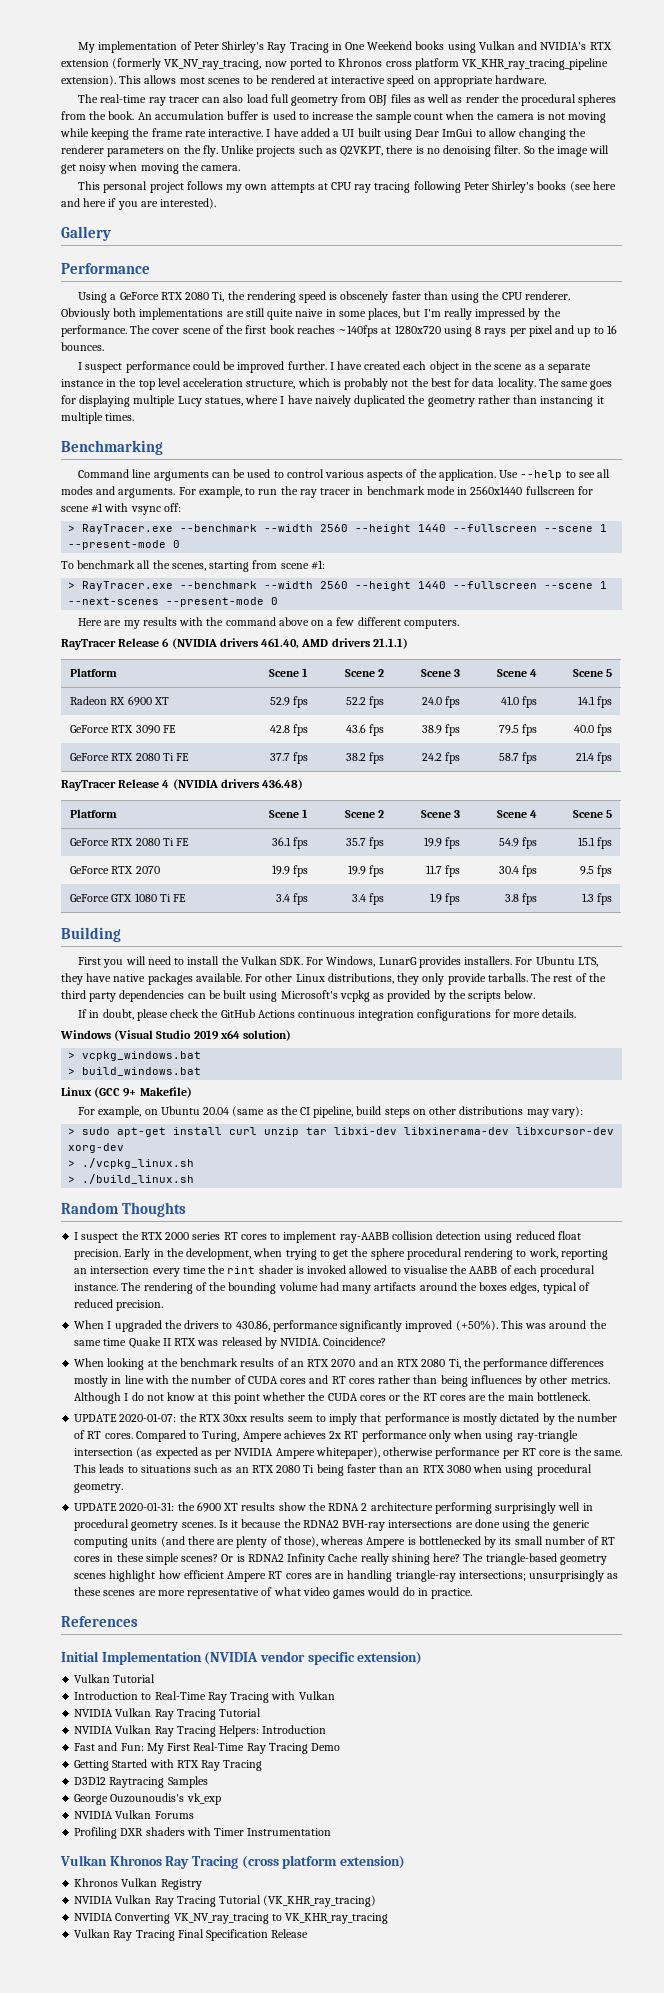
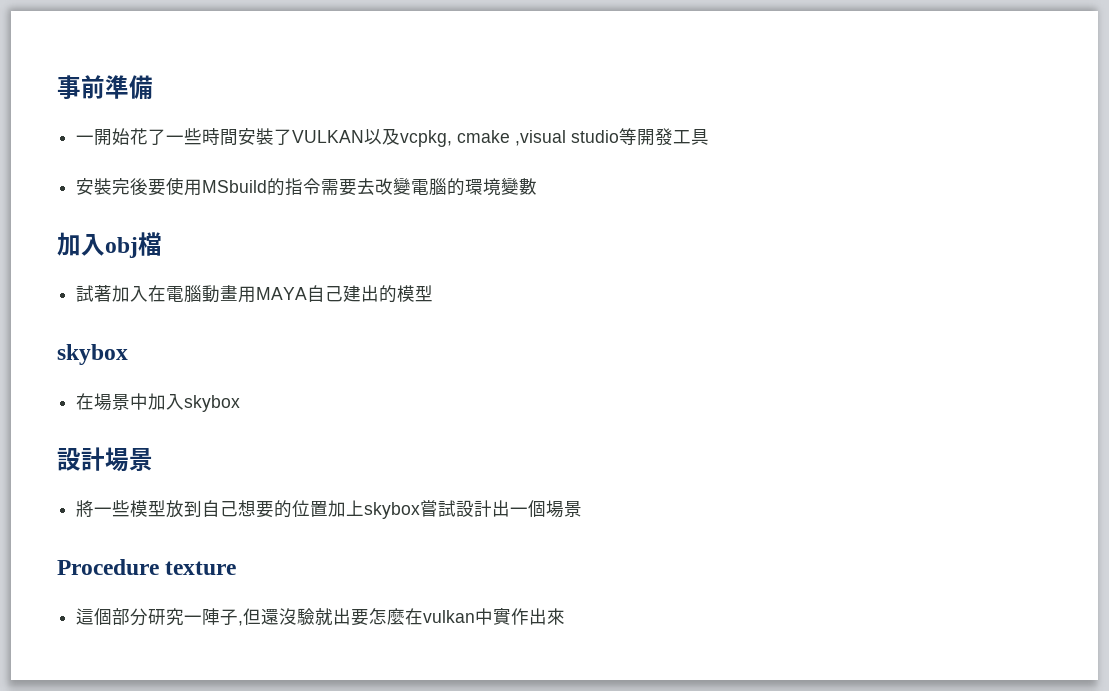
[78,41,612,53] [61,58,609,70] [61,75,547,87] [78,94,617,106] [61,111,607,123] [60,128,587,140] [61,145,610,157] [61,162,241,174] [78,181,616,193] [61,198,217,210] [61,226,111,241] [61,263,150,274] [78,291,570,303] [61,308,561,320] [61,325,617,337] [61,342,104,351] [78,361,592,373] [61,378,613,390] [61,395,604,407] [61,412,135,424] [61,440,163,455] [78,469,611,481] [61,486,593,498] [61,503,181,515] [68,524,608,534] [68,540,181,550] [61,560,325,572] [68,581,608,591] [68,597,279,607] [78,617,459,629] [61,638,408,650] [70,668,118,677] [268,668,308,677] [344,669,384,677] [420,669,460,677] [496,669,537,677] [572,669,612,677] [70,696,169,706] [269,696,308,708] [345,696,384,708] [421,696,460,708] [500,696,537,708] [577,696,612,708] [70,725,176,734] [269,724,308,736] [345,724,384,736] [421,724,460,736] [498,724,537,736] [573,724,612,736] [70,753,190,761] [269,752,308,764] [345,752,384,764] [421,752,460,764] [498,752,537,764] [575,752,612,764] [61,779,304,791] [70,809,118,818] [268,809,308,818] [344,810,384,818] [420,810,460,818] [496,810,537,818] [572,810,612,818] [70,838,190,846] [271,837,308,849] [345,837,384,849] [423,837,460,849] [498,837,537,849] [577,837,612,849] [70,866,160,874] [271,865,308,877] [347,865,384,877] [425,865,460,877] [498,865,537,877] [579,865,612,877] [70,893,187,902] [275,893,308,905] [351,893,384,905] [429,893,460,905] [504,893,537,905] [581,893,612,905] [61,927,121,942] [78,956,598,968] [61,973,606,985] [61,990,536,1002] [78,1009,577,1021] [60,1030,292,1041] [68,1051,202,1061] [68,1067,202,1076] [61,1087,192,1098] [78,1106,583,1118] [68,1127,615,1137] [68,1143,125,1153] [68,1158,195,1169] [68,1174,195,1184] [61,1202,187,1217] [74,1231,581,1243] [74,1248,608,1260] [74,1265,596,1277] [74,1282,590,1294] [74,1299,164,1311] [74,1320,607,1332] [74,1337,387,1349] [74,1358,605,1370] [74,1375,610,1387] [74,1392,590,1404] [74,1413,618,1425] [74,1430,578,1442] [74,1447,622,1459] [74,1464,592,1476] [74,1483,124,1493] [74,1502,593,1514] [74,1519,589,1531] [74,1536,616,1548] [74,1553,607,1565] [74,1570,619,1582] [74,1587,473,1599] [61,1616,138,1627] [61,1651,423,1665] [74,1674,156,1683] [74,1691,335,1703] [74,1708,262,1720] [74,1725,327,1737] [74,1742,341,1754] [74,1759,263,1771] [74,1776,208,1788] [74,1793,221,1805] [74,1810,194,1819] [74,1827,332,1839] [60,1855,405,1869] [74,1878,202,1890] [74,1895,377,1907] [74,1913,389,1924] [74,1929,309,1941] My implementation of Peter Shirley's Ray Tracing in One Weekend books using Vulkan and NVIDIA's RTX extension (formerly VK_NV_ray_tracing, now ported to Khronos cross platform VK_KHR_ray_tracing_pipeline extension). This allows most scenes to be rendered at interactive speed on appropriate hardware. // The real-time ray tracer can also load full geometry from OBJ files as well as render the procedural spheres from the book. An accumulation buffer is used to increase the sample count when the camera is not moving while keeping the frame rate interactive. I have added a UI built using Dear ImGui to allow changing the renderer parameters on the fly. Unlike projects such as Q2VKPT, there is no denoising filter. So the image will get noisy when moving the camera. // This personal project follows my own attempts at CPU ray tracing following Peter Shirley's books (see here and here if you are interested). // Gallery // Performance // Using a GeForce RTX 2080 Ti, the rendering speed is obscenely faster than using the CPU renderer. Obviously both implementations are still quite naive in some places, but I'm really impressed by the performance. The cover scene of the first book reaches ~140fps at 1280x720 using 8 rays per pixel and up to 16 bounces. // I suspect performance could be improved further. I have created each object in the scene as a separate instance in the top level acceleration structure, which is probably not the best for data locality. The same goes for displaying multiple Lucy statues, where I have naively duplicated the geometry rather than instancing it multiple times. // Benchmarking // Command line arguments can be used to control various aspects of the application. Use --help to see all modes and arguments. For example, to run the ray tracer in benchmark mode in 2560x1440 fullscreen for scene #1 with vsync off: // > RayTracer.exe --benchmark --width 2560 --height 1440 --fullscreen --scene 1 --present-mode 0 // To benchmark all the scenes, starting from scene #1: // > RayTracer.exe --benchmark --width 2560 --height 1440 --fullscreen --scene 1 --next-scenes --present-mode 0 // Here are my results with the command above on a few different computers. // RayTracer Release 6 (NVIDIA drivers 461.40, AMD drivers 21.1.1) // Platform | Scene 1 | Scene 2 | Scene 3 | Scene 4 | Scene 5 // Radeon RX 6900 XT | 52.9 fps | 52.2 fps | 24.0 fps | 41.0 fps | 14.1 fps // GeForce RTX 3090 FE | 42.8 fps | 43.6 fps | 38.9 fps | 79.5 fps | 40.0 fps // GeForce RTX 2080 Ti FE | 37.7 fps | 38.2 fps | 24.2 fps | 58.7 fps | 21.4 fps // RayTracer Release 4 (NVIDIA drivers 436.48) // Platform | Scene 1 | Scene 2 | Scene 3 | Scene 4 | Scene 5 // GeForce RTX 2080 Ti FE | 36.1 fps | 35.7 fps | 19.9 fps | 54.9 fps | 15.1 fps // GeForce RTX 2070 | 19.9 fps | 19.9 fps | 11.7 fps | 30.4 fps | 9.5 fps // GeForce GTX 1080 Ti FE | 3.4 fps | 3.4 fps | 1.9 fps | 3.8 fps | 1.3 fps // Building // First you will need to install the Vulkan SDK. For Windows, LunarG provides installers. For Ubuntu LTS, they have native packages available. For other Linux distributions, they only provide tarballs. The rest of the third party dependencies can be built using Microsoft's vcpkg as provided by the scripts below. // If in doubt, please check the GitHub Actions continuous integration configurations for more details. // Windows (Visual Studio 2019 x64 solution) // > vcpkg_windows.bat // > build_windows.bat // Linux (GCC 9+ Makefile) // For example, on Ubuntu 20.04 (same as the CI pipeline, build steps on other distributions may vary): // > sudo apt-get install curl unzip tar libxi-dev libxinerama-dev libxcursor-dev xorg-dev // > ./vcpkg_linux.sh // > ./build_linux.sh // Random Thoughts // I suspect the RTX 2000 series RT cores to implement ray-AABB collision detection using reduced float precision. Early in the development, when trying to get the sphere procedural rendering to work, reporting an intersection every time the rint shader is invoked allowed to visualise the AABB of each procedural instance. The rendering of the bounding volume had many artifacts around the boxes edges, typical of reduced precision. // When I upgraded the drivers to 430.86, performance significantly improved (+50%). This was around the same time Quake II RTX was released by NVIDIA. Coincidence? // When looking at the benchmark results of an RTX 2070 and an RTX 2080 Ti, the performance differences mostly in line with the number of CUDA cores and RT cores rather than being influences by other metrics. Although I do not know at this point whether the CUDA cores or the RT cores are the main bottleneck. // UPDATE 2020-01-07: the RTX 30xx results seem to imply that performance is mostly dictated by the number of RT cores. Compared to Turing, Ampere achieves 2x RT performance only when using ray-triangle intersection (as expected as per NVIDIA Ampere whitepaper), otherwise performance per RT core is the same. This leads to situations such as an RTX 2080 Ti being faster than an RTX 3080 when using procedural geometry. // UPDATE 2020-01-31: the 6900 XT results show the RDNA 2 architecture performing surprisingly well in procedural geometry scenes. Is it because the RDNA2 BVH-ray intersections are done using the generic computing units (and there are plenty of those), whereas Ampere is bottlenecked by its small number of RT cores in these simple scenes? Or is RDNA2 Infinity Cache really shining here? The triangle-based geometry scenes highlight how efficient Ampere RT cores are in handling triangle-ray intersections; unsurprisingly as these scenes are more representative of what video games would do in practice. // References // Initial Implementation (NVIDIA vendor specific extension) // Vulkan Tutorial // Introduction to Real-Time Ray Tracing with Vulkan // NVIDIA Vulkan Ray Tracing Tutorial // NVIDIA Vulkan Ray Tracing Helpers: Introduction // Fast and Fun: My First Real-Time Ray Tracing Demo // Getting Started with RTX Ray Tracing // D3D12 Raytracing Samples // George Ouzounoudis's vk_exp // NVIDIA Vulkan Forums // Profiling DXR shaders with Timer Instrumentation // Vulkan Khronos Ray Tracing (cross platform extension) // Khronos Vulkan Registry // NVIDIA Vulkan Ray Tracing Tutorial (VK_KHR_ray_tracing) // NVIDIA Converting VK_NV_ray_tracing to VK_KHR_ray_tracing // Vulkan Ray Tracing Final Specification Release -> [57,75,153,100] [76,128,710,147] [76,177,538,196] [57,232,162,258] [76,285,434,303] [57,344,128,365] [76,393,241,412] [57,447,153,472] [76,500,583,519] [57,559,237,575] [76,608,566,626] 事前準備 // 一開始花了一些時間安裝了VULKAN以及vcpkg, cmake ,visual studio等開發工具 // 安裝完後要使用MSbuild的指令需要去改變電腦的環境變數 // 加入obj檔 // 試著加入在電腦動畫用MAYA自己建出的模型 // skybox // 在場景中加入skybox // 設計場景 // 將一些模型放到自己想要的位置加上skybox嘗試設計出一個場景 // Procedure texture // 這個部分研究一陣子,但還沒驗就出要怎麼在vulkan中實作出來

